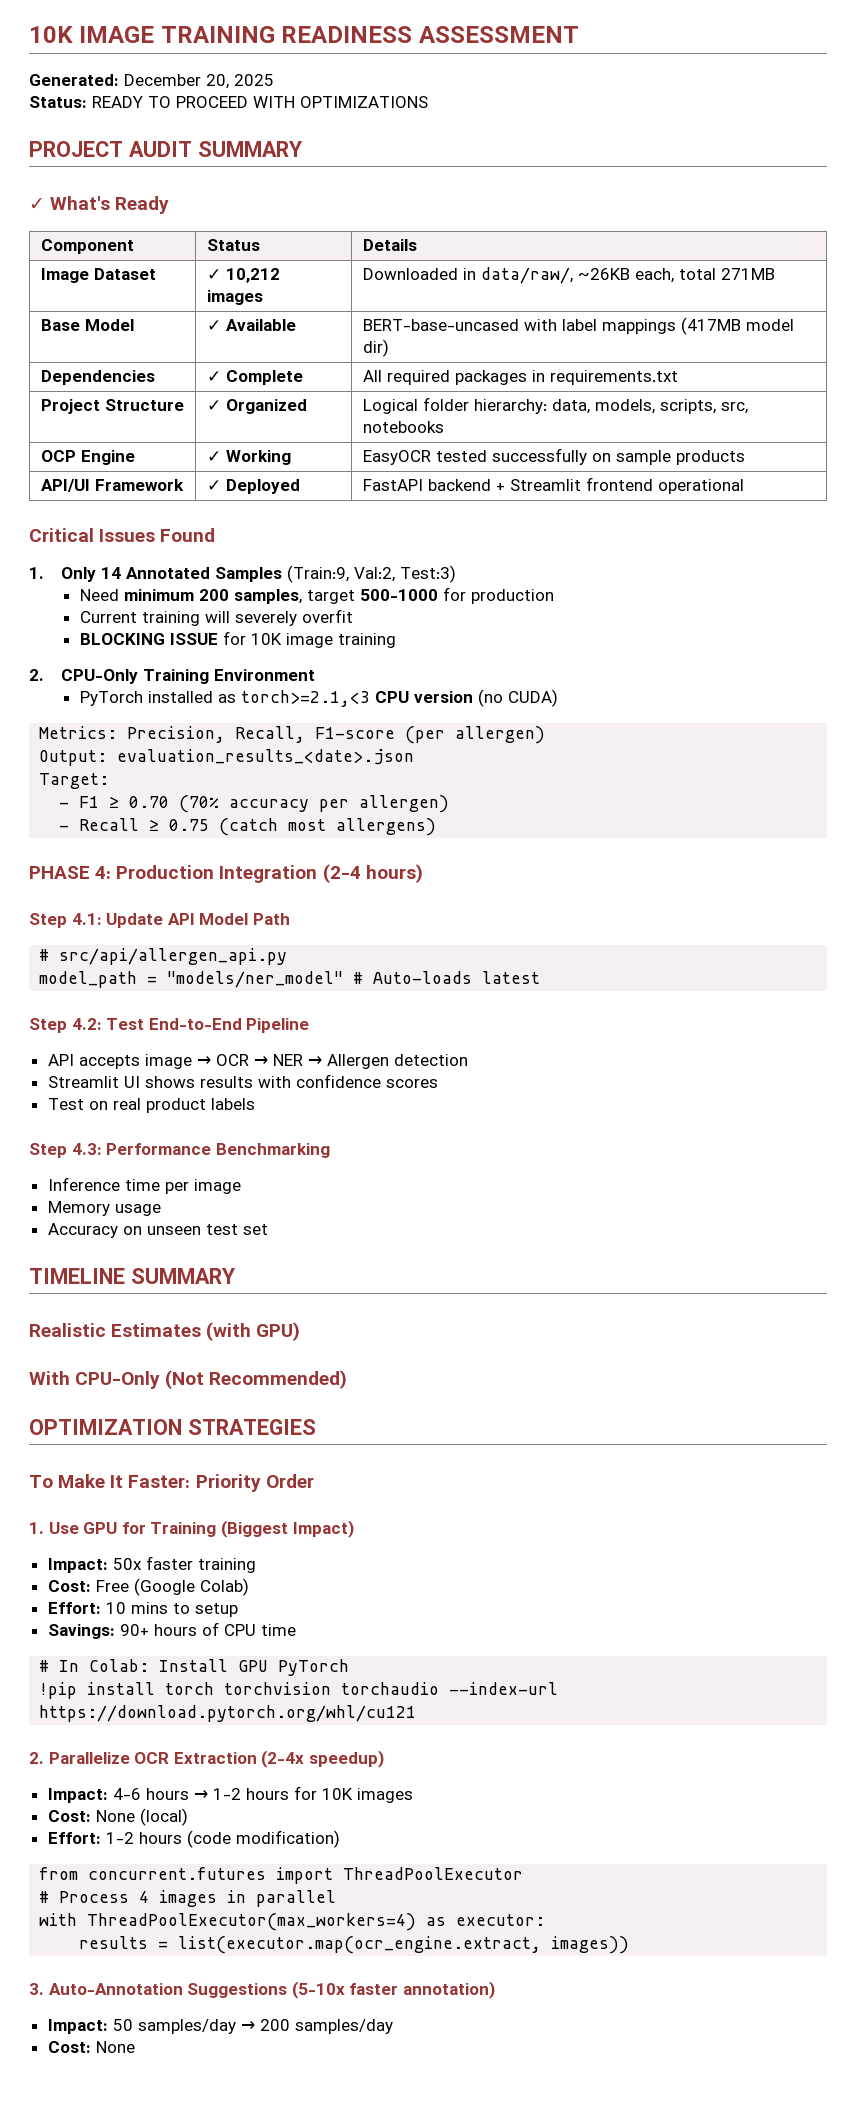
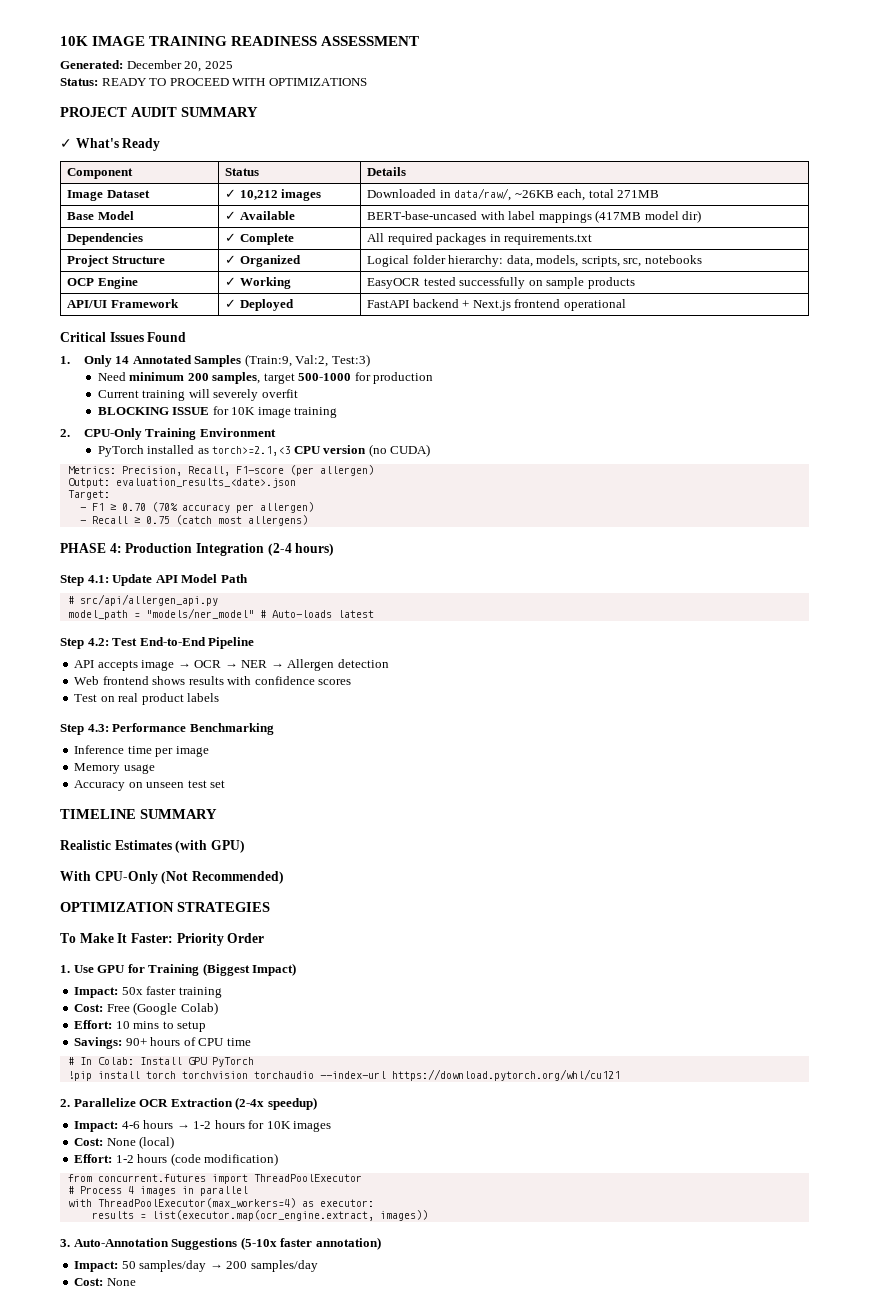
[509,479,581,491] Streamlit -> [472,300,511,311] Next.js
[47,1076,140,1088] Streamlit UI -> [74,676,149,685] Web frontend

